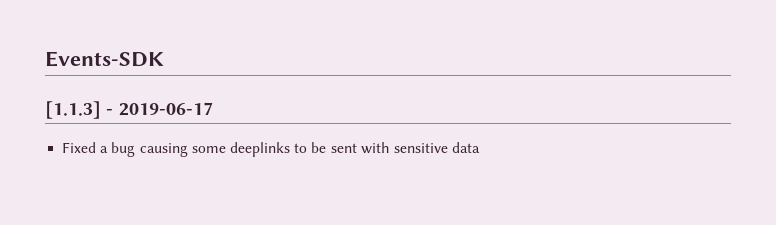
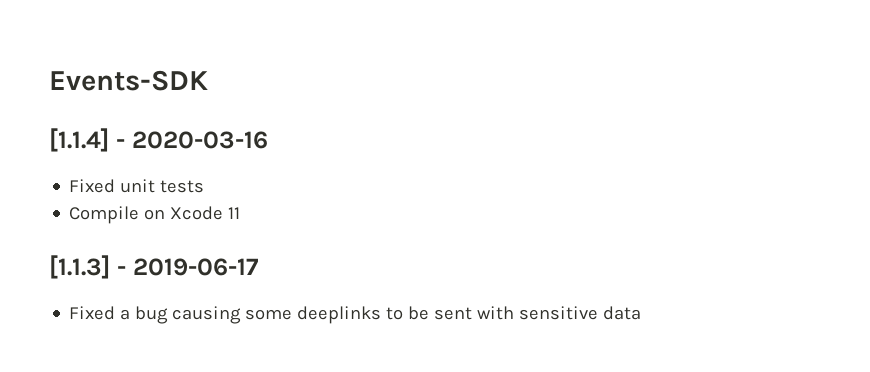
(164, 59) none -> [49,128,268,152] [69,179,205,193] [69,206,241,224] // [1.1.4] - 2020-03-16 // Fixed unit tests // Compile on Xcode 11

